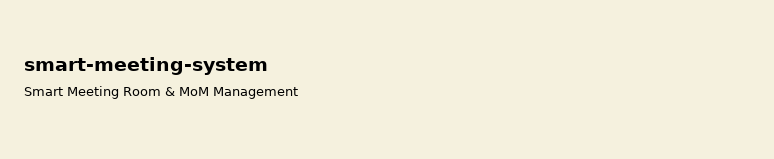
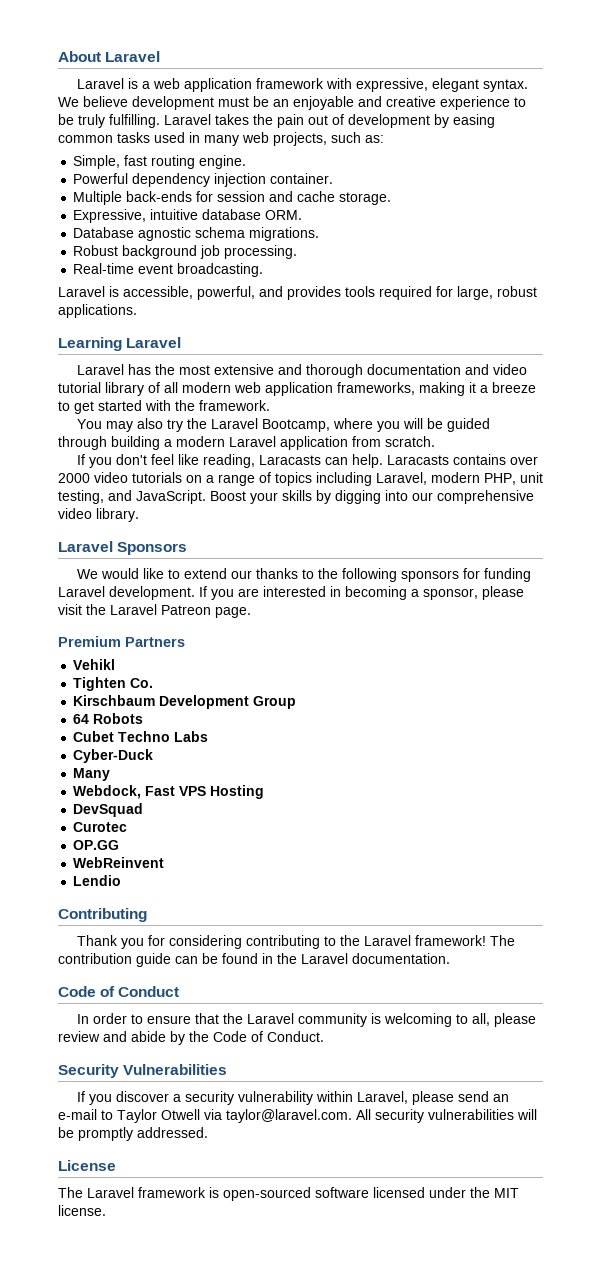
[24,57,268,75] [24,86,298,99] smart-meeting-system // Smart Meeting Room & MoM Management -> [58,51,161,62] [77,78,529,92] [58,96,526,110] [58,114,495,128] [58,132,384,146] [73,155,247,169] [73,173,334,187] [73,191,392,205] [73,209,303,223] [73,227,320,241] [73,245,298,259] [73,263,264,277] [58,286,537,300] [58,304,137,318] [58,337,182,351] [77,364,528,378] [58,382,536,396] [58,400,270,414] [77,418,491,432] [58,436,435,450] [77,454,539,468] [58,472,543,486] [58,490,534,504] [58,508,139,522] [58,541,188,555] [77,568,532,582] [58,586,524,600] [58,604,251,618] [58,636,185,647] [73,659,116,670] [73,677,154,691] [73,695,297,709] [73,713,144,724] [73,731,209,742] [73,749,154,763] [73,768,111,781] [73,785,265,799] [73,803,144,817] [73,822,128,832] [73,840,120,850] [73,857,165,868] [73,875,122,886] [58,908,147,922] [77,935,516,949] [58,953,450,967] [58,986,180,997] [77,1013,537,1027] [58,1031,324,1045] [58,1064,228,1078] [77,1091,510,1105] [58,1109,537,1123] [58,1127,208,1141] [58,1160,116,1171] [58,1187,519,1201] [58,1205,106,1216] About Laravel // Laravel is a web application framework with expressive, elegant syntax. We believe development must be an enjoyable and creative experience to be truly fulfilling. Laravel takes the pain out of development by easing common tasks used in many web projects, such as: // Simple, fast routing engine. // Powerful dependency injection container. // Multiple back-ends for session and cache storage. // Expressive, intuitive database ORM. // Database agnostic schema migrations. // Robust background job processing. // Real-time event broadcasting. // Laravel is accessible, powerful, and provides tools required for large, robust applications. // Learning Laravel // Laravel has the most extensive and thorough documentation and video tutorial library of all modern web application frameworks, making it a breeze to get started with the framework. // You may also try the Laravel Bootcamp, where you will be guided through building a modern Laravel application from scratch. // If you don't feel like reading, Laracasts can help. Laracasts contains over 2000 video tutorials on a range of topics including Laravel, modern PHP, unit testing, and JavaScript. Boost your skills by digging into our comprehensive video library. // Laravel Sponsors // We would like to extend our thanks to the following sponsors for funding Laravel development. If you are interested in becoming a sponsor, please visit the Laravel Patreon page. // Premium Partners // Vehikl // Tighten Co. // Kirschbaum Development Group // 64 Robots // Cubet Techno Labs // Cyber-Duck // Many // Webdock, Fast VPS Hosting // DevSquad // Curotec // OP.GG // WebReinvent // Lendio // Contributing // Thank you for considering contributing to the Laravel framework! The contribution guide can be found in the Laravel documentation. // Code of Conduct // In order to ensure that the Laravel community is welcoming to all, please review and abide by the Code of Conduct. // Security Vulnerabilities // If you discover a security vulnerability within Laravel, please send an e-mail to Taylor Otwell via taylor@laravel.com. All security vulnerabilities will be promptly addressed. // License // The Laravel framework is open-sourced software licensed under the MIT license.

